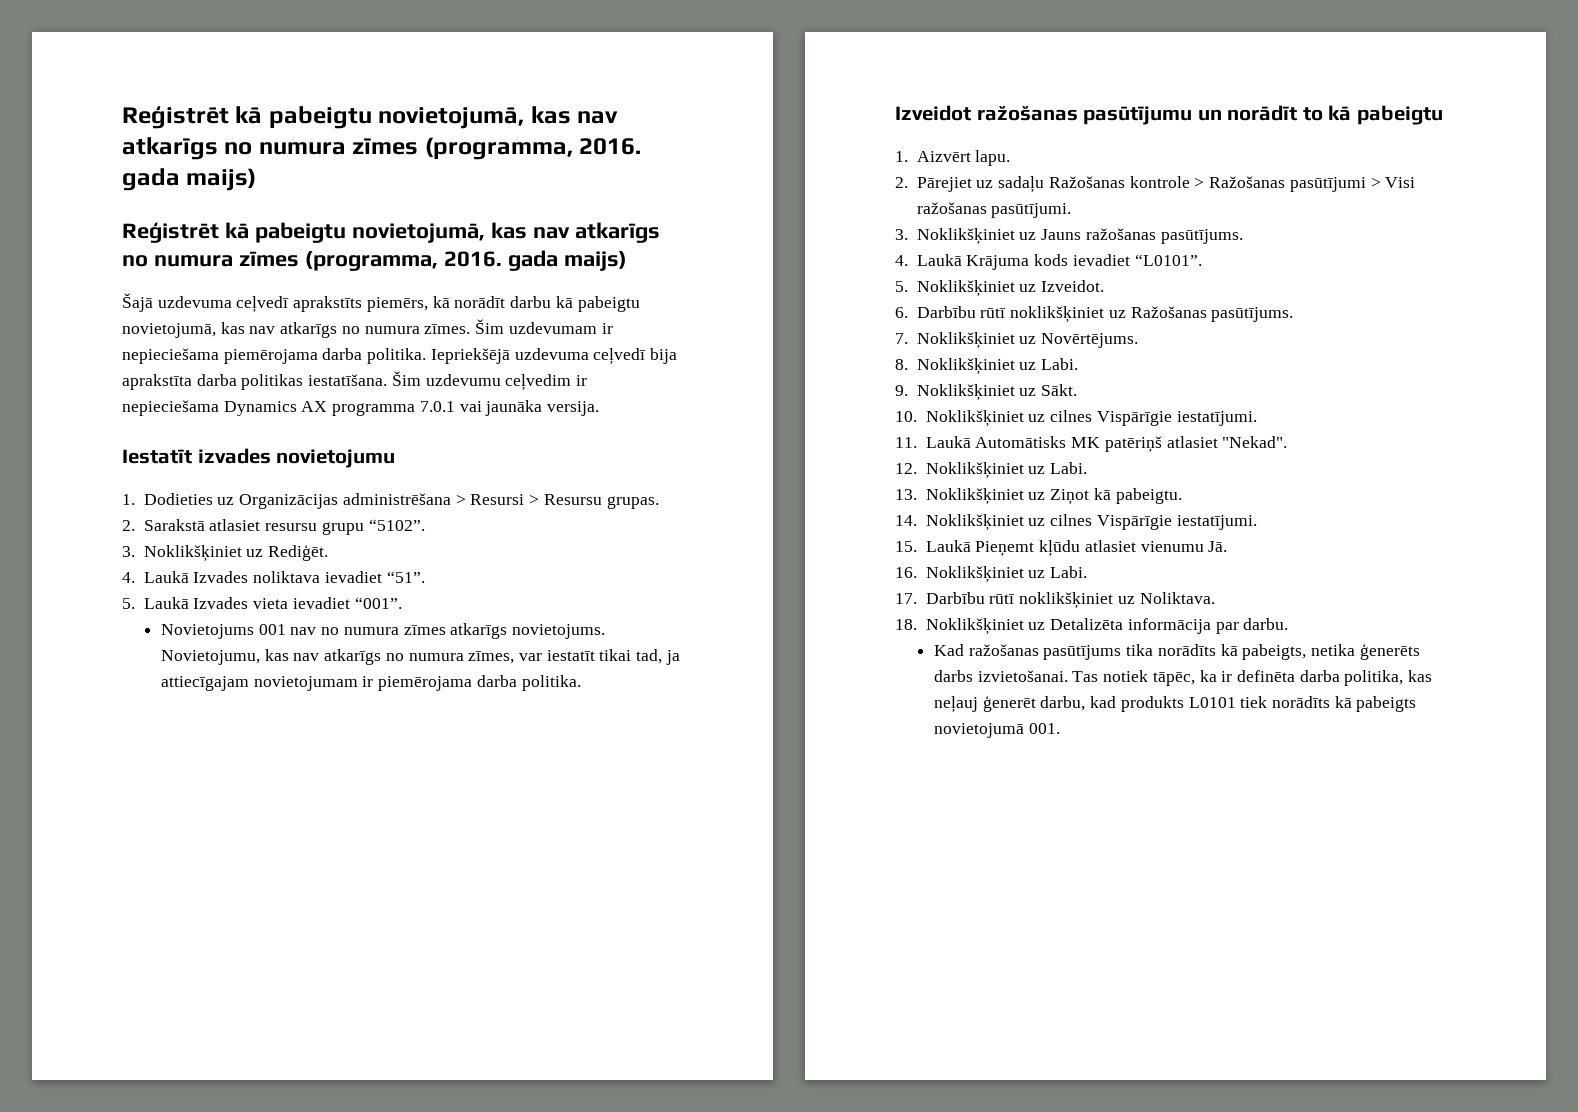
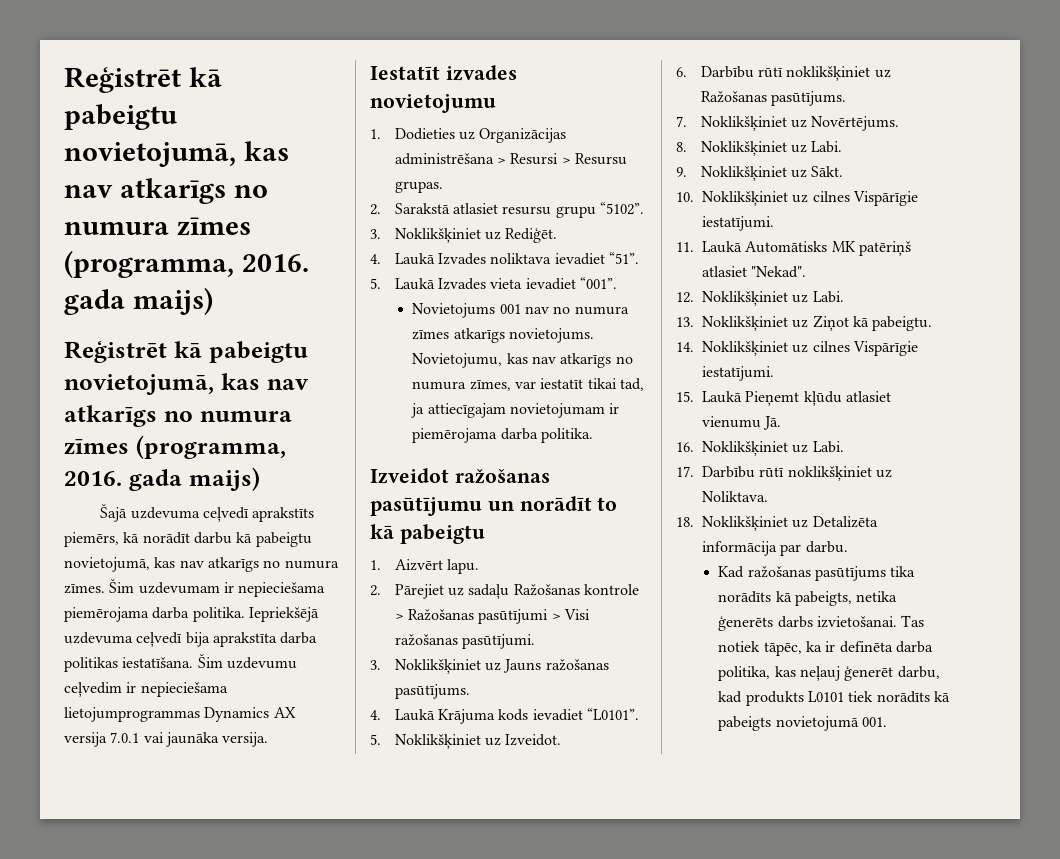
(219, 408) none -> [64,707,200,722] lietojumprogrammas
[332,403,416,416] programma -> [64,732,107,747] versija

